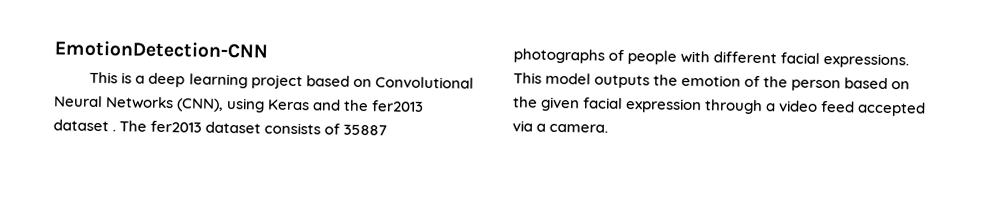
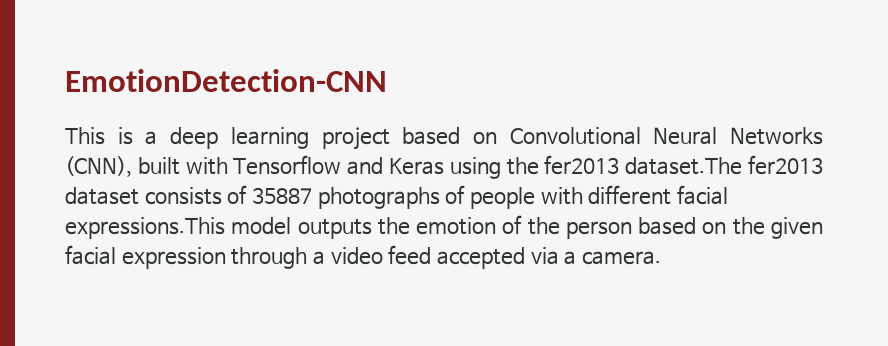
[226,97,425,113] [53,119,148,132] using Keras and the fer2013 dataset . The -> [137,155,743,179] built with Tensorflow and Keras using the fer2013 dataset.The
[823,53,910,69] [513,72,542,84] expressions. This -> [65,217,225,239] expressions.This

